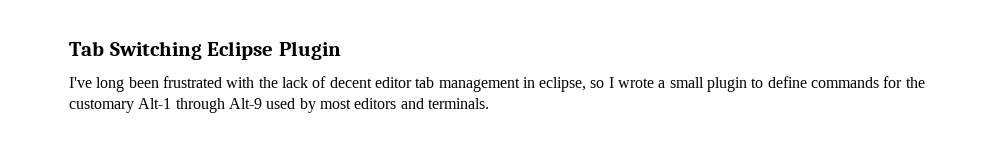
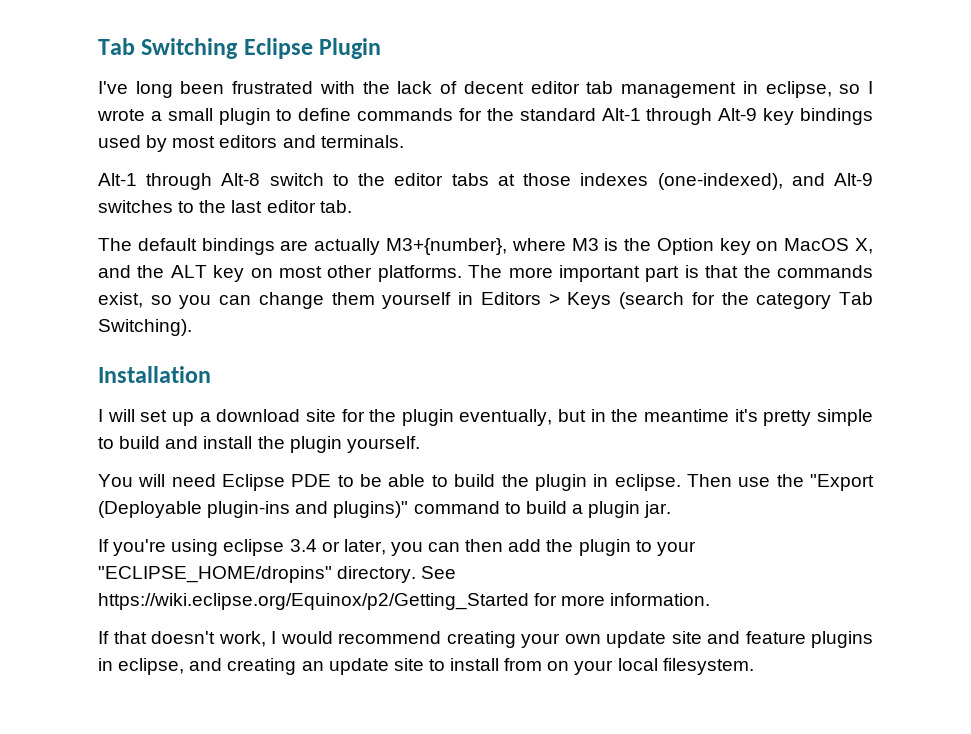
[69,99,134,113] customary -> [519,108,596,121] standard
(262, 103) none -> [763,108,873,125] key bindings
(489, 103) none -> [98,173,873,190] [98,200,352,213] [98,238,874,255] [98,265,873,282] [98,292,874,309] [98,319,192,336] [98,366,211,383] [98,409,873,426] [98,436,420,453] [98,474,875,491] [98,501,672,518] [98,539,696,556] [98,566,457,583] [98,593,711,610] [98,631,873,648] [98,658,754,675] // Alt-1 through Alt-8 switch to the editor tabs at those indexes (one-indexed), and Alt-9 switches to the last editor tab. // The default bindings are actually M3+{number}, where M3 is the Option key on MacOS X, and the ALT key on most other platforms. The more important part is that the commands exist, so you can change them yourself in Editors > Keys (search for the category Tab Switching). // Installation // I will set up a download site for the plugin eventually, but in the meantime it's pretty simple to build and install the plugin yourself. // You will need Eclipse PDE to be able to build the plugin in eclipse. Then use the "Export (Deployable plugin-ins and plugins)" command to build a plugin jar. // If you're using eclipse 3.4 or later, you can then add the plugin to your "ECLIPSE_HOME/dropins" directory. See https://wiki.eclipse.org/Equinox/p2/Getting_Started for more information. // If that doesn't work, I would recommend creating your own update site and feature plugins in eclipse, and creating an update site to install from on your local filesystem.

